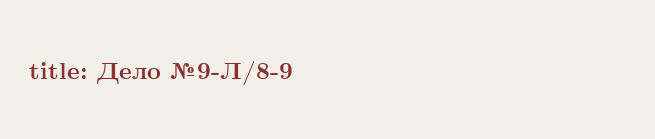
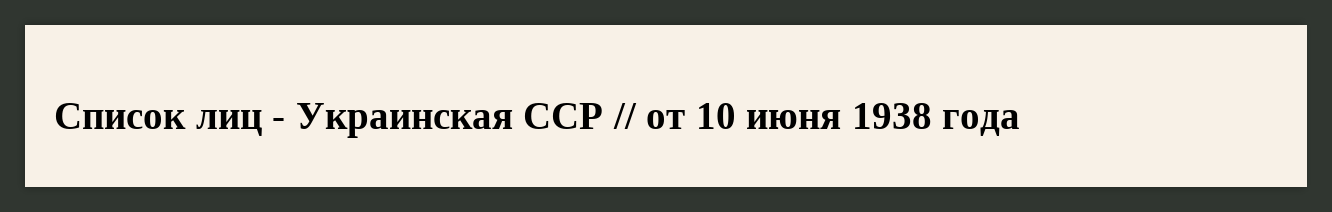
[29,61,293,86] title: Дело №9-Л/8-9 -> [54,103,1021,138] Список лиц - Украинская ССР // от 10 июня 1938 года

